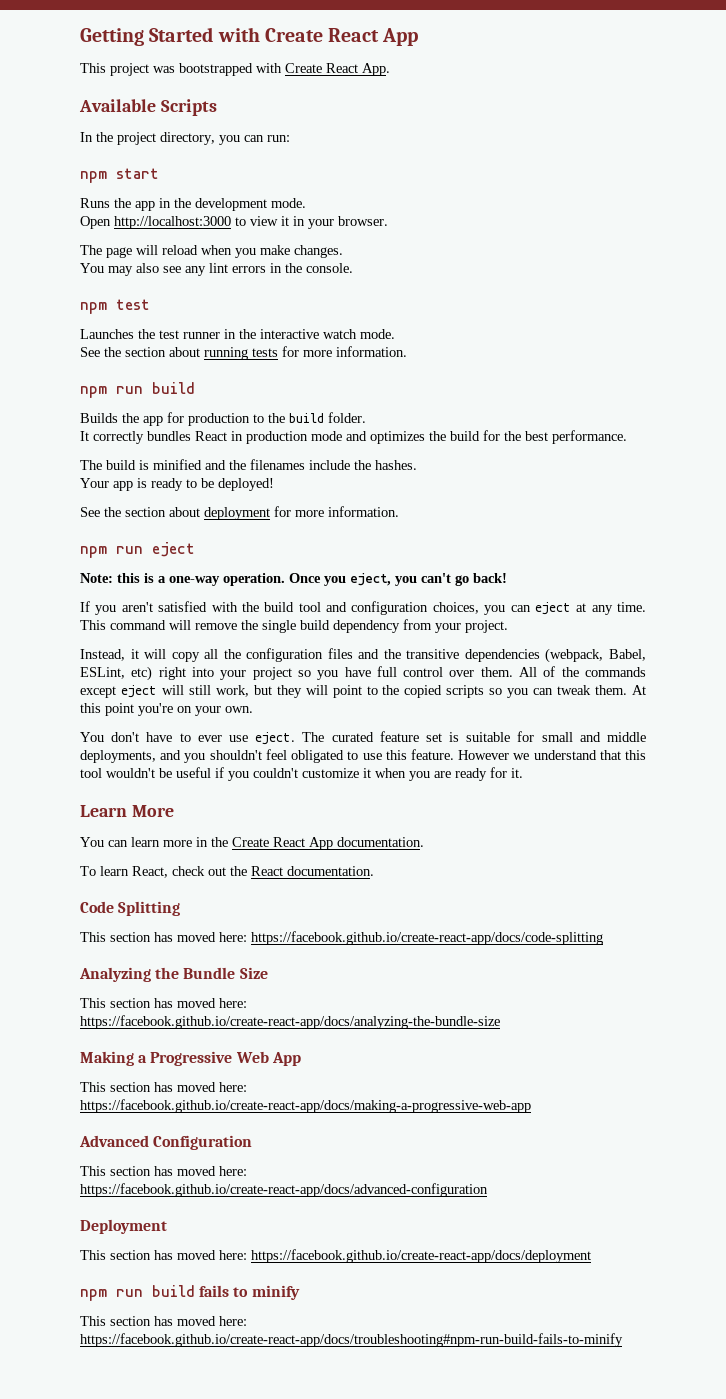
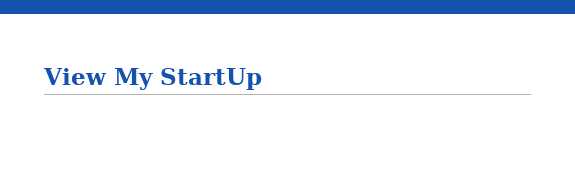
[80,27,419,46] [80,63,390,76] [79,99,217,116] [80,132,290,145] [80,168,159,183] [80,198,306,211] [80,216,388,229] [80,245,343,258] [80,263,353,276] [80,299,150,314] [80,329,395,339] [80,346,407,360] [80,382,195,398] [80,412,366,426] [80,430,627,444] [80,459,417,470] [80,478,274,491] [80,506,399,520] [80,542,195,558] [80,573,507,586] [80,601,646,615] [80,619,508,633] [80,648,647,663] [80,666,646,681] [80,685,647,698] [80,703,253,716] [80,731,646,745] [80,749,646,763] [80,767,523,781] [80,805,174,817] [80,837,424,850] [80,866,374,878] [80,901,181,916] [80,931,603,945] [79,967,268,982] [80,998,247,1008] [80,1015,500,1029] [80,1051,301,1066] [80,1082,247,1092] [80,1099,531,1113] [79,1135,253,1150] [80,1166,247,1176] [80,1183,488,1197] [80,1219,167,1234] [80,1249,591,1263] [80,1285,300,1301] [80,1316,247,1326] [80,1333,623,1347] Getting Started with Create React App // This project was bootstrapped with Create React App. // Available Scripts // In the project directory, you can run: // npm start // Runs the app in the development mode. // Open http://localhost:3000 to view it in your browser. // The page will reload when you make changes. // You may also see any lint errors in the console. // npm test // Launches the test runner in the interactive watch mode. // See the section about running tests for more information. // npm run build // Builds the app for production to the build folder. // It correctly bundles React in production mode and optimizes the build for the best performance. // The build is minified and the filenames include the hashes. // Your app is ready to be deployed! // See the section about deployment for more information. // npm run eject // Note: this is a one-way operation. Once you eject, you can't go back! // If you aren't satisfied with the build tool and configuration choices, you can eject at any time. This command will remove the single build dependency from your project. // Instead, it will copy all the configuration files and the transitive dependencies (webpack, Babel, ESLint, etc) right into your project so you have full control over them. All of the commands except eject will still work, but they will point to the copied scripts so you can tweak them. At this point you're on your own. // You don't have to ever use eject. The curated feature set is suitable for small and middle deployments, and you shouldn't feel obligated to use this feature. However we understand that this tool wouldn't be useful if you couldn't customize it when you are ready for it. // Learn More // You can learn more in the Create React App documentation. // To learn React, check out the React documentation. // Code Splitting // This section has moved here: https://facebook.github.io/create-react-app/docs/code-splitting // Analyzing the Bundle Size // This section has moved here: https://facebook.github.io/create-react-app/docs/analyzing-the-bundle-size // Making a Progressive Web App // This section has moved here: https://facebook.github.io/create-react-app/docs/making-a-progressive-web-app // Advanced Configuration // This section has moved here: https://facebook.github.io/create-react-app/docs/advanced-configuration // Deployment // This section has moved here: https://facebook.github.io/create-react-app/docs/deployment // npm run build fails to minify // This section has moved here: https://facebook.github.io/create-react-app/docs/troubleshooting#npm-run-build-fails-to-minify -> [43,68,262,90] View My StartUp

